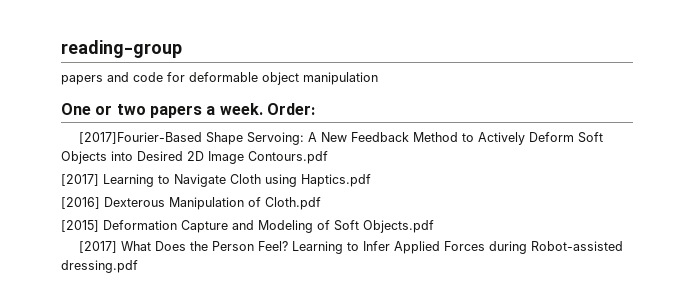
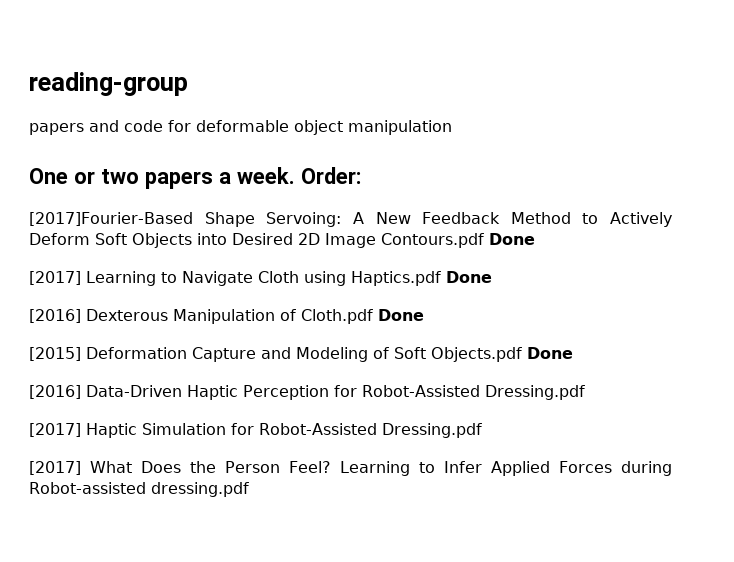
(328, 157) none -> [489,233,535,245] Done
(371, 180) none -> [446,271,492,283] Done
(321, 203) none -> [378,309,424,321] Done
(434, 226) none -> [527,347,573,359] [29,385,585,400] [29,423,482,438] Done // [2016] Data-Driven Haptic Perception for Robot-Assisted Dressing.pdf // [2017] Haptic Simulation for Robot-Assisted Dressing.pdf

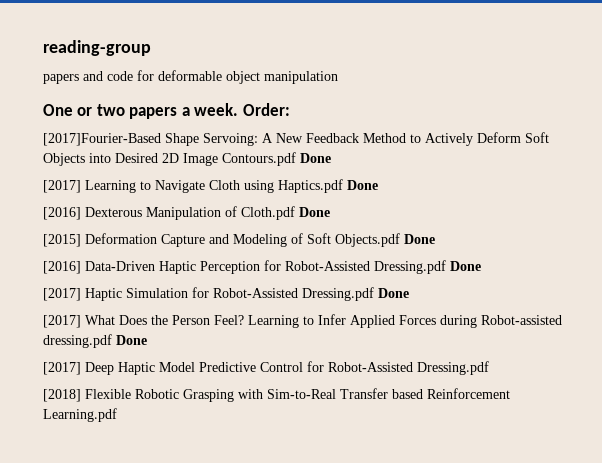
(585, 392) none -> [450,261,481,271] Done
(482, 430) none -> [378,288,409,298] Done
(249, 489) none -> [116,335,147,345] [43,361,489,375] [43,388,510,402] [43,408,117,422] Done // [2017] Deep Haptic Model Predictive Control for Robot-Assisted Dressing.pdf // [2018] Flexible Robotic Grasping with Sim-to-Real Transfer based Reinforcement Learning.pdf

